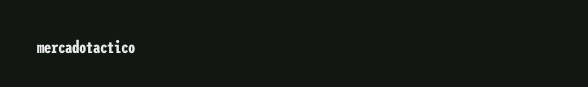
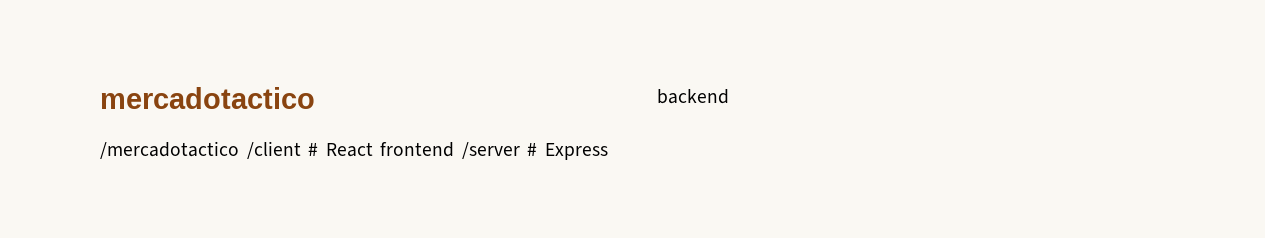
(135, 46) none -> [100,141,608,160] [657,89,729,104] // /mercadotactico /client # React frontend /server # Express backend

